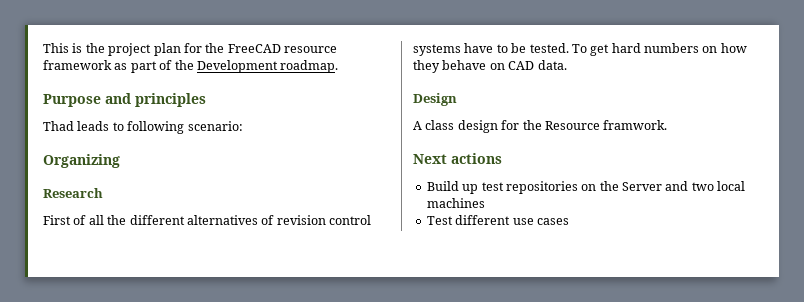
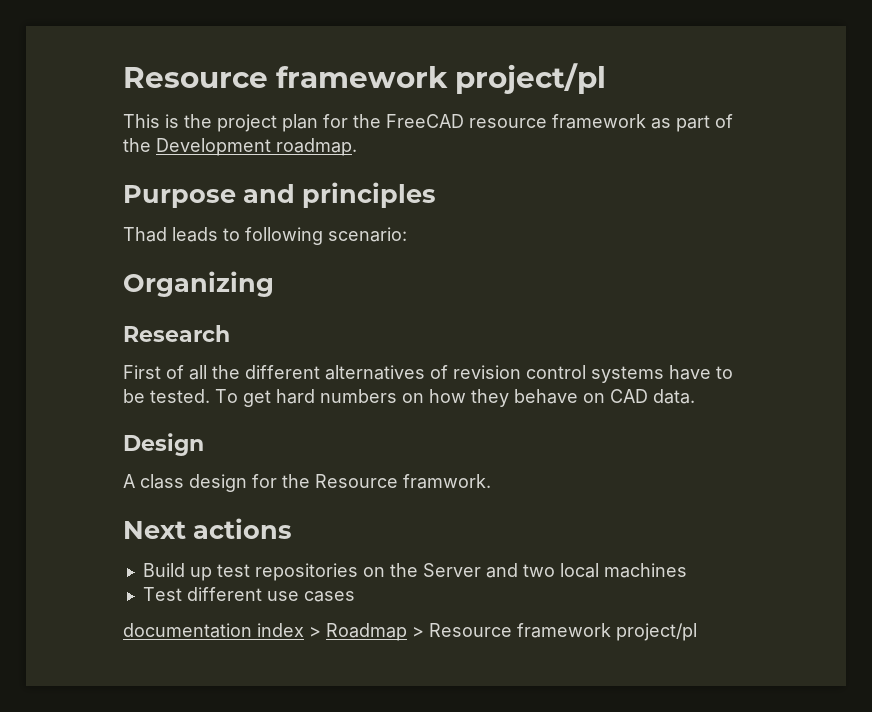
(43, 48) none -> [123,63,606,94] Resource framework project/pl //
(569, 221) none -> [123,623,697,641] // documentation index > Roadmap > Resource framework project/pl

